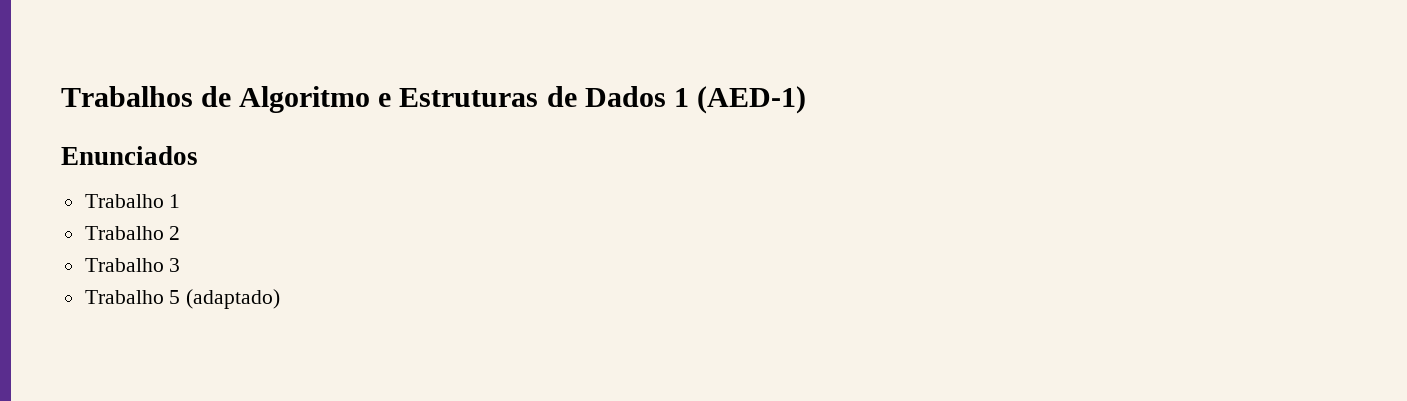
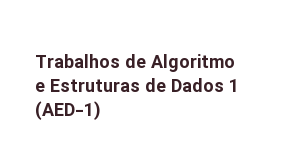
[61,146,198,165] [84,194,181,208] [84,226,181,240] [84,258,181,272] [84,289,281,309] // Enunciados // Trabalho 1 // Trabalho 2 // Trabalho 3 // Trabalho 5 (adaptado) -> (101, 110) none

